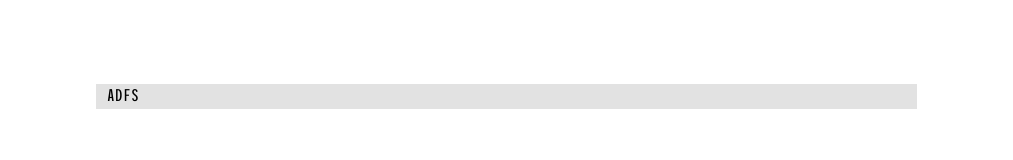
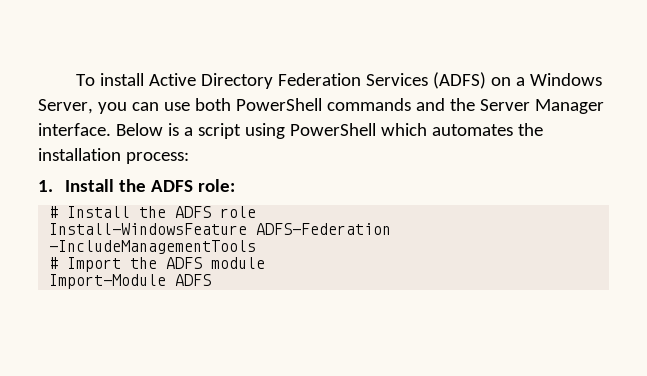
(107, 95) none -> [76,72,603,89] [38,98,604,114] [38,123,543,139] [38,148,189,164] [38,179,236,192] [49,206,257,218] [49,223,392,235] [49,240,257,254] [49,257,266,272] [49,274,167,289] To install Active Directory Federation Services (ADFS) on a Windows Server, you can use both PowerShell commands and the Server Manager interface. Below is a script using PowerShell which automates the installation process: // 1. Install the ADFS role: // # Install the ADFS role // Install-WindowsFeature ADFS-Federation -IncludeManagementTools // # Import the ADFS module // Import-Module

